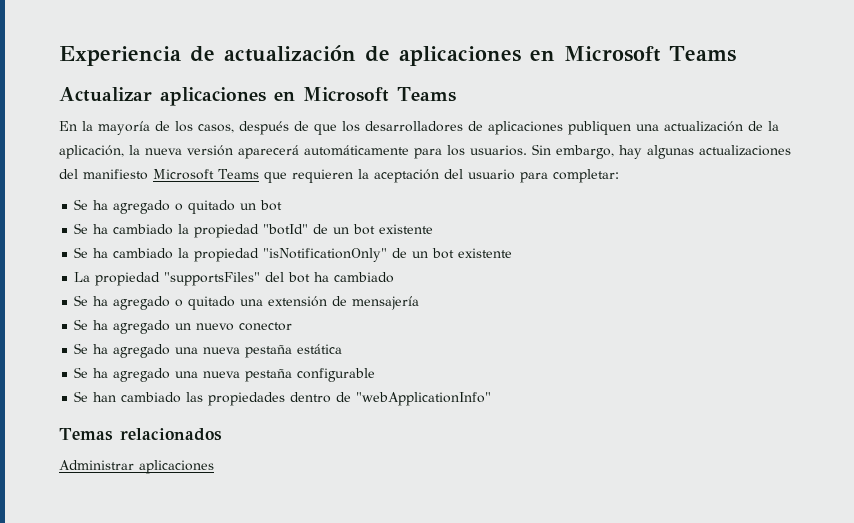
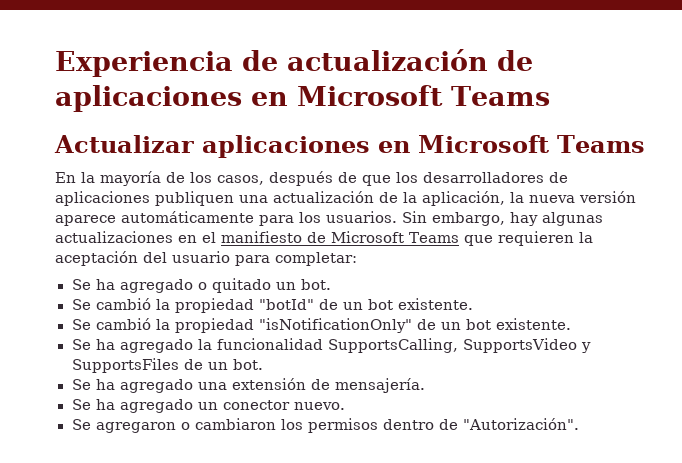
[238,145,299,159] aparecerá -> [55,215,116,226] aparece
[59,169,148,180] del manifiesto -> [178,231,326,243] en el manifiesto de
[260,200,283,211] [74,223,174,235] bot // Se ha cambiado -> [300,279,331,290] [71,298,151,310] bot. // Se cambió
[379,224,434,234] [74,247,174,259] existente // Se ha cambiado -> [397,298,473,310] [71,318,151,330] existente. // Se cambió
[458,248,513,258] [74,272,395,286] [74,295,236,310] existente // La propiedad "supportsFiles" del bot ha cambiado // Se ha agregado o quitado -> [495,318,571,330] [71,338,591,353] [71,358,263,373] [71,379,193,393] existente. // Se ha agregado la funcionalidad SupportsCalling, SupportsVideo y SupportsFiles de un bot. // Se ha agregado
[352,296,420,310] mensajería -> [334,378,425,393] mensajería.
[196,323,235,331] nuevo -> (218, 406) none
[74,343,343,358] [74,367,376,382] [74,391,492,406] [59,428,222,441] [59,460,214,474] // Se ha agregado una nueva pestaña estática // Se ha agregado una nueva pestaña configurable // Se han cambiado las propiedades dentro de "webApplicationInfo" // Temas relacionados // Administrar aplicaciones -> [293,402,345,410] [71,418,579,433] nuevo. // Se agregaron o cambiaron los permisos dentro de "Autorización".

